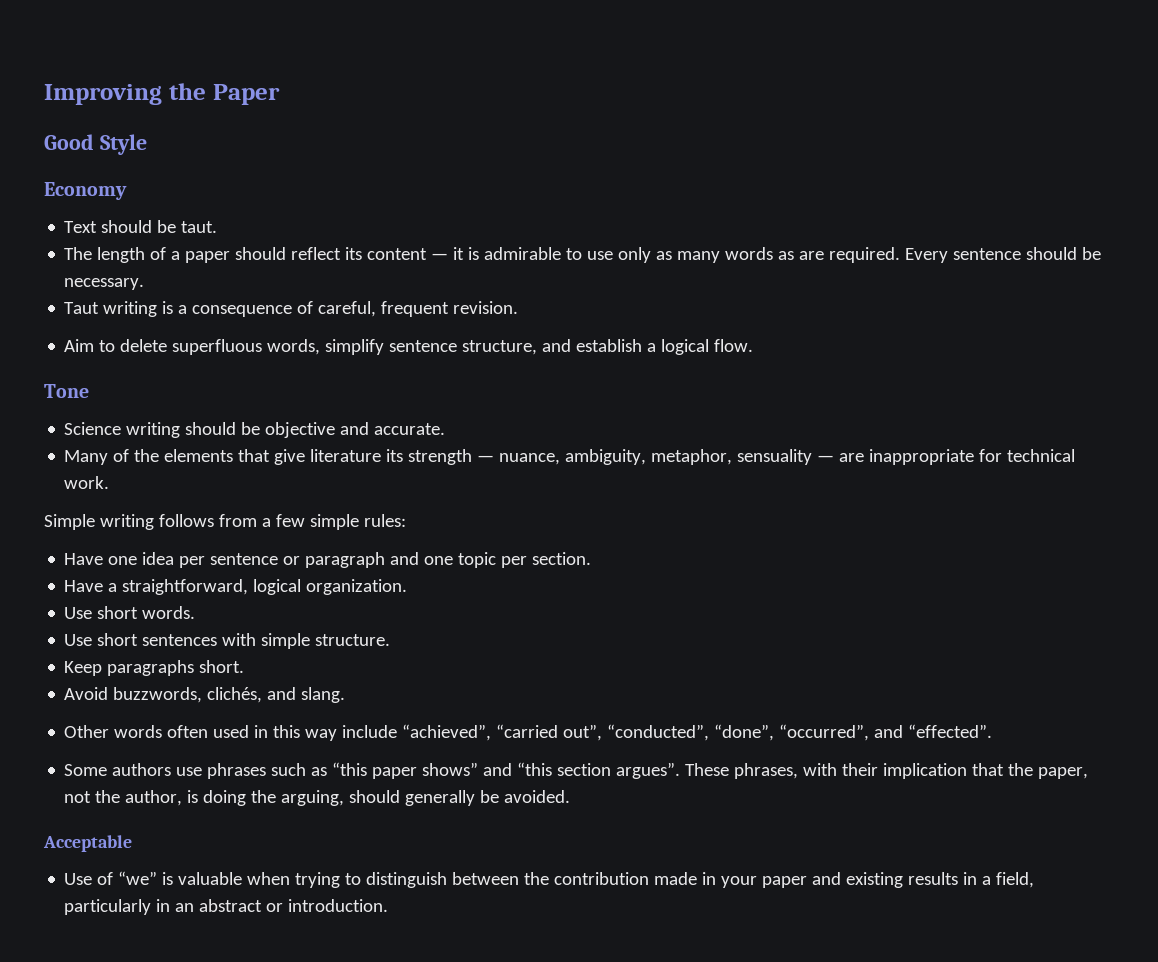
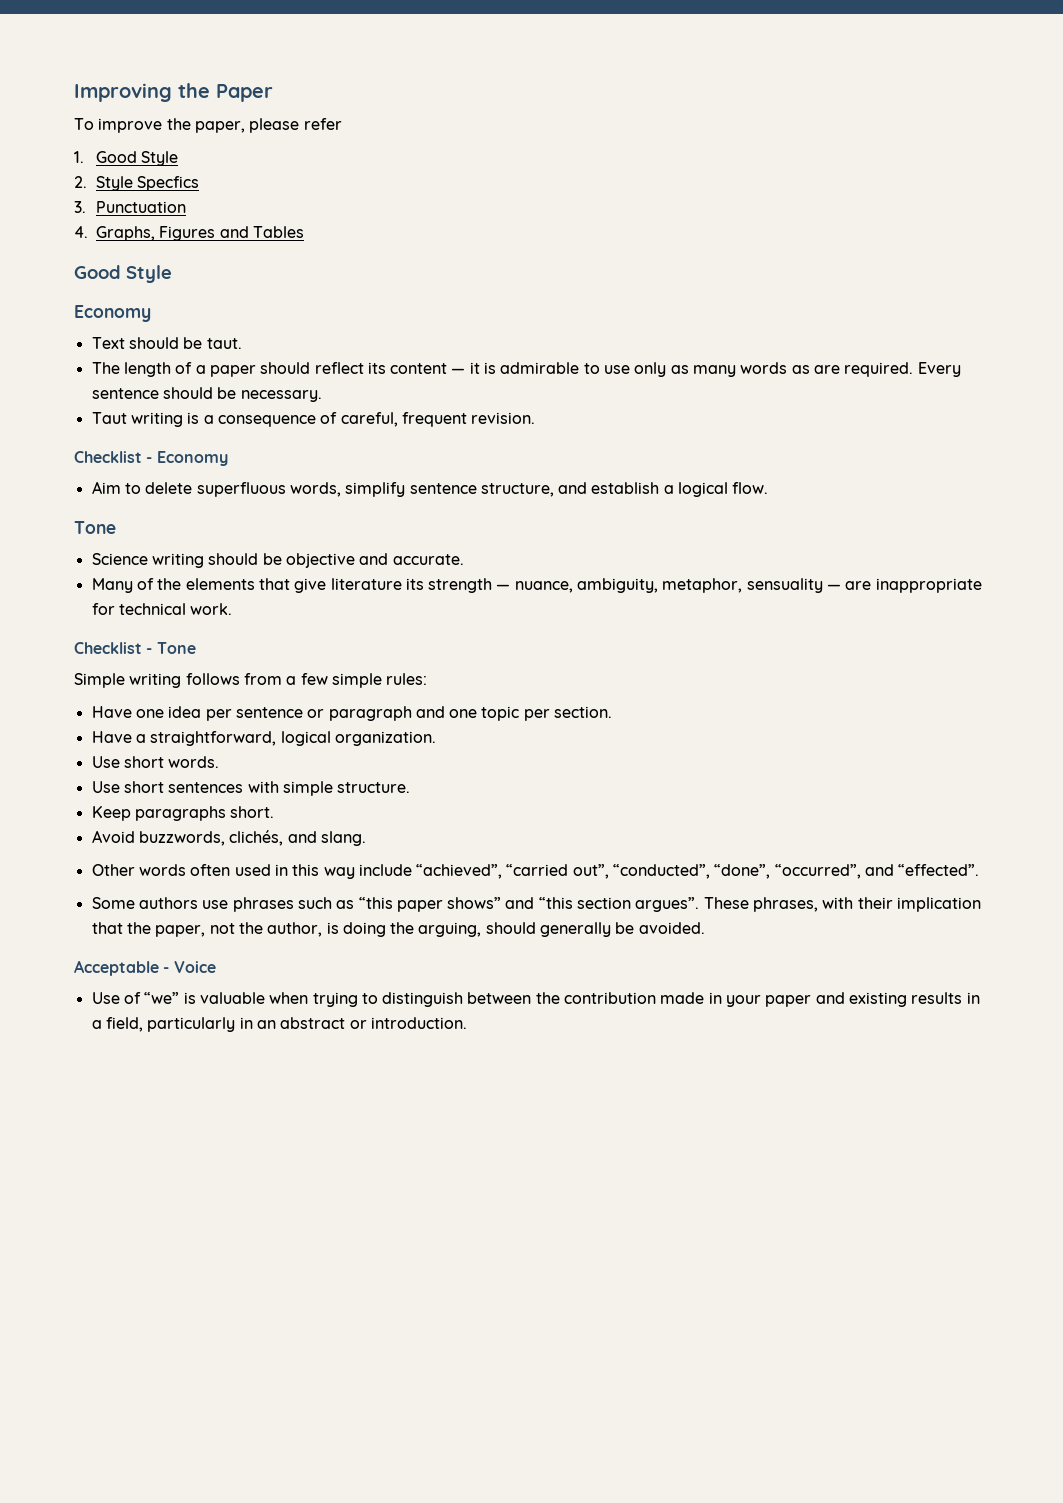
(280, 94) none -> [74,118,342,133] [74,151,178,166] [74,176,199,191] [74,201,186,213] [74,226,304,241] // To improve the paper, please refer // 1. Good Style // 2. Style Specfics // 3. Punctuation // 4. Graphs, Figures and Tables
(519, 307) none -> [74,451,228,466] // Checklist - Economy
(110, 482) none -> [74,642,196,654] // Checklist - Tone
(132, 843) none -> [163,961,216,973] - Voice

